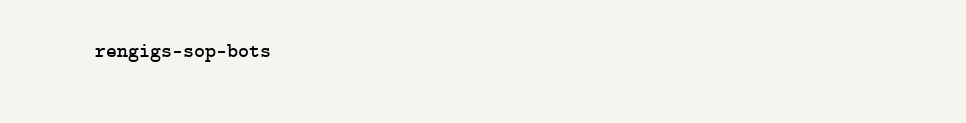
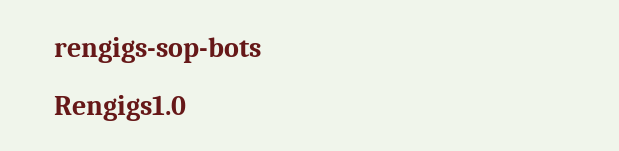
(271, 53) none -> [54,95,186,121] // Rengigs1.0

